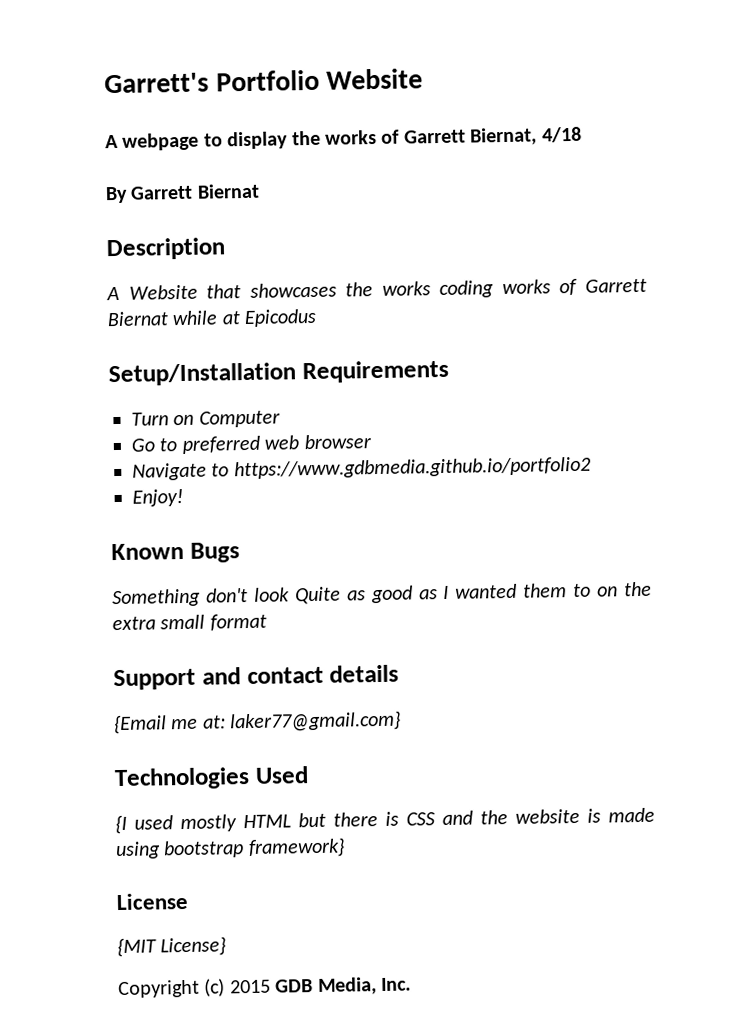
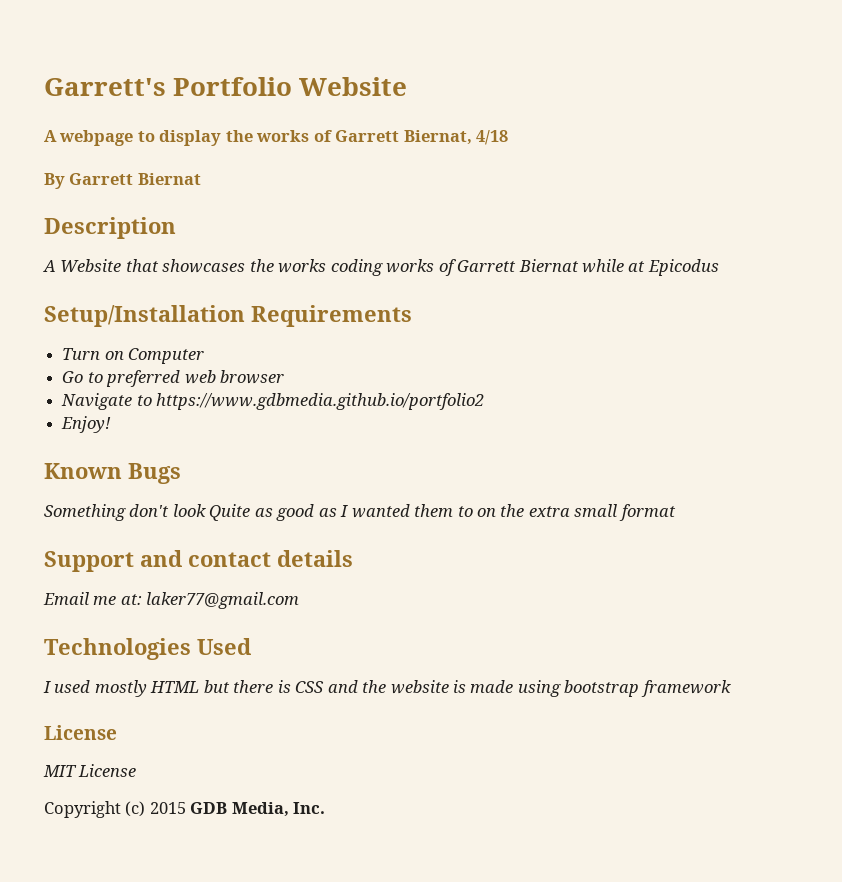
[114,714,167,735] {Email -> [43,592,89,605] Email
[229,710,402,733] laker77@gmail.com} -> [146,592,300,609] laker77@gmail.com
[115,814,127,835] {I -> [43,681,51,693] I
[247,837,345,859] [116,892,188,911] [117,936,227,958] framework} // License // {MIT License} -> [640,680,731,697] [44,725,117,740] [43,764,137,777] framework // License // MIT License

